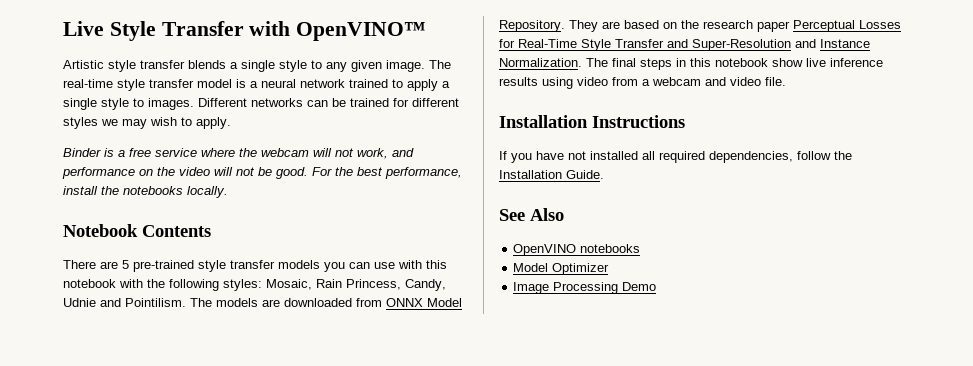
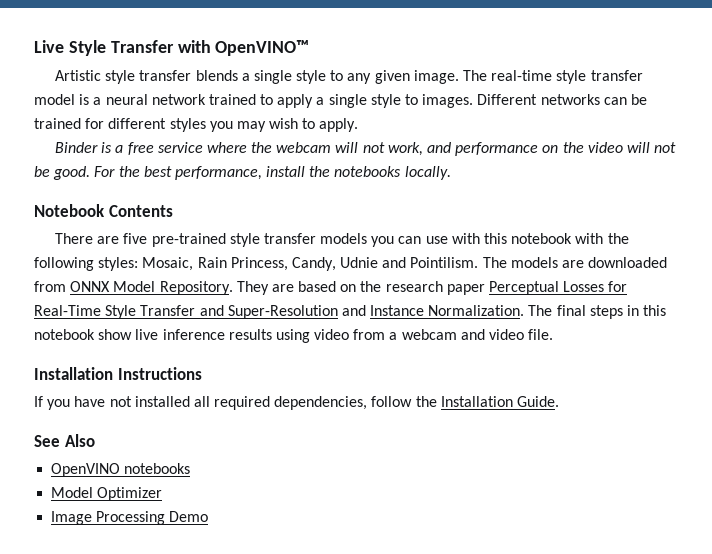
[101,119,118,126] we -> [209,121,233,132] you
[122,260,129,269] 5 -> [123,233,148,244] five

